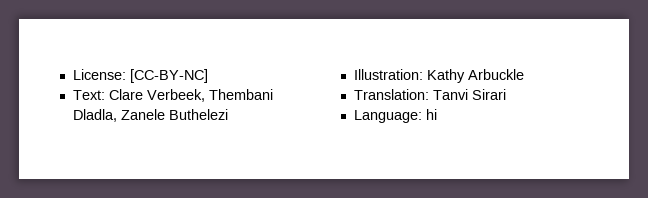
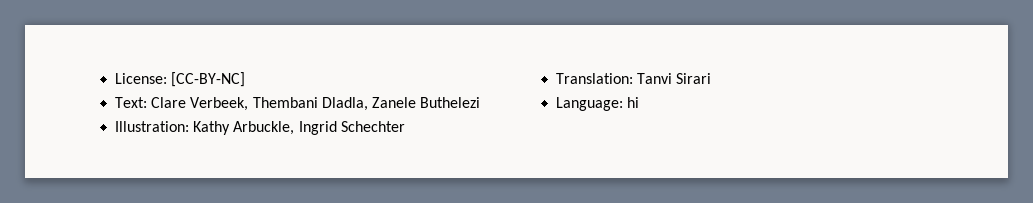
[467,69,524,80] Arbuckle -> [233,121,405,135] Arbuckle, Ingrid Schechter

